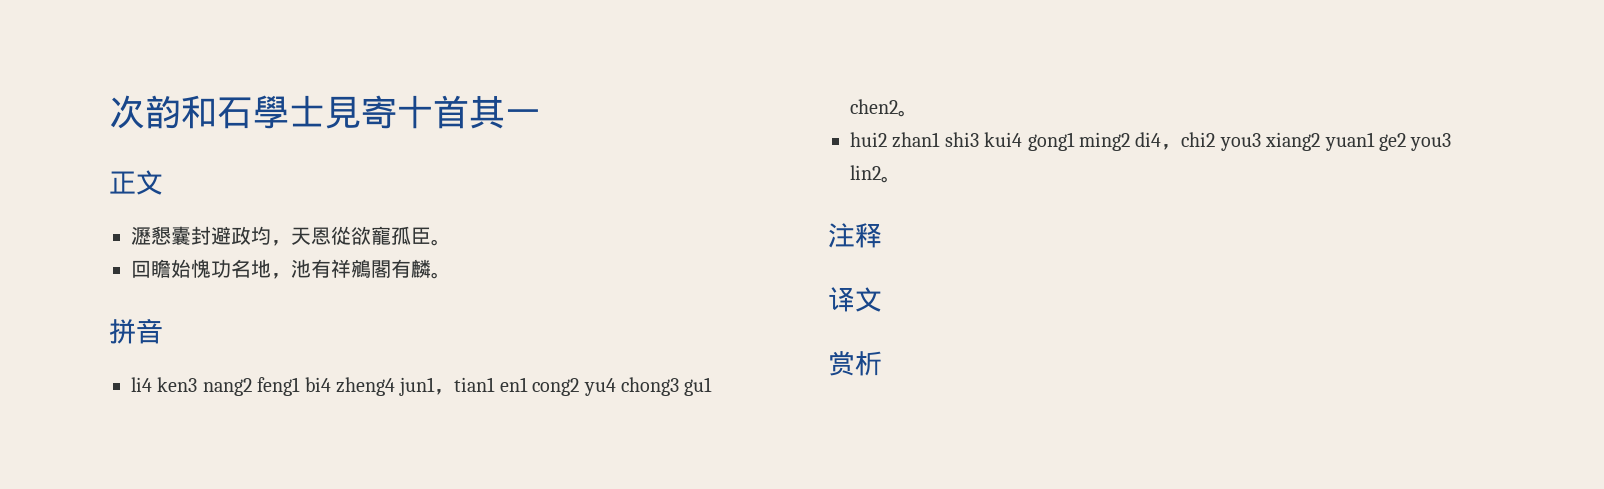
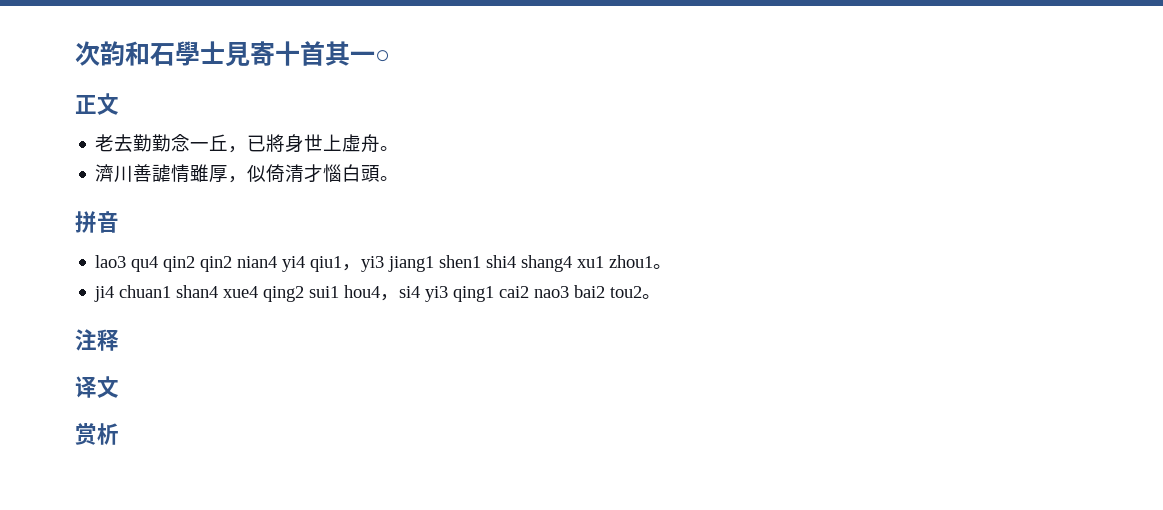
(541, 117) none -> [375,50,390,63] ○
[131,226,451,246] [131,259,451,279] [109,318,163,344] [131,377,713,396] [850,99,918,117] [850,132,1452,151] [850,165,881,180] 瀝懇囊封避政均，天恩從欲寵孤臣。 // 回瞻始愧功名地，池有祥鵷閣有麟。 // 拼音 // li4 ken3 nang2 feng1 bi4 zheng4 jun1，tian1 en1 cong2 yu4 chong3 gu1 chen2。 // hui2 zhan1 shi3 kui4 gong1 ming2 di4，chi2 you3 xiang2 yuan1 ge2 you3 lin2 -> [95,134,400,153] [95,164,400,183] [75,211,119,233] [95,255,673,272] [94,285,643,302] 老去勤勤念一丘，已將身世上虛舟。 // 濟川善謔情雖厚，似倚清才惱白頭。 // 拼音 // lao3 qu4 qin2 qin2 nian4 yi4 qiu1，yi3 jiang1 shen1 shi4 shang4 xu1 zhou1。 // ji4 chuan1 shan4 xue4 qing2 sui1 hou4，si4 yi3 qing1 cai2 nao3 bai2 tou2

